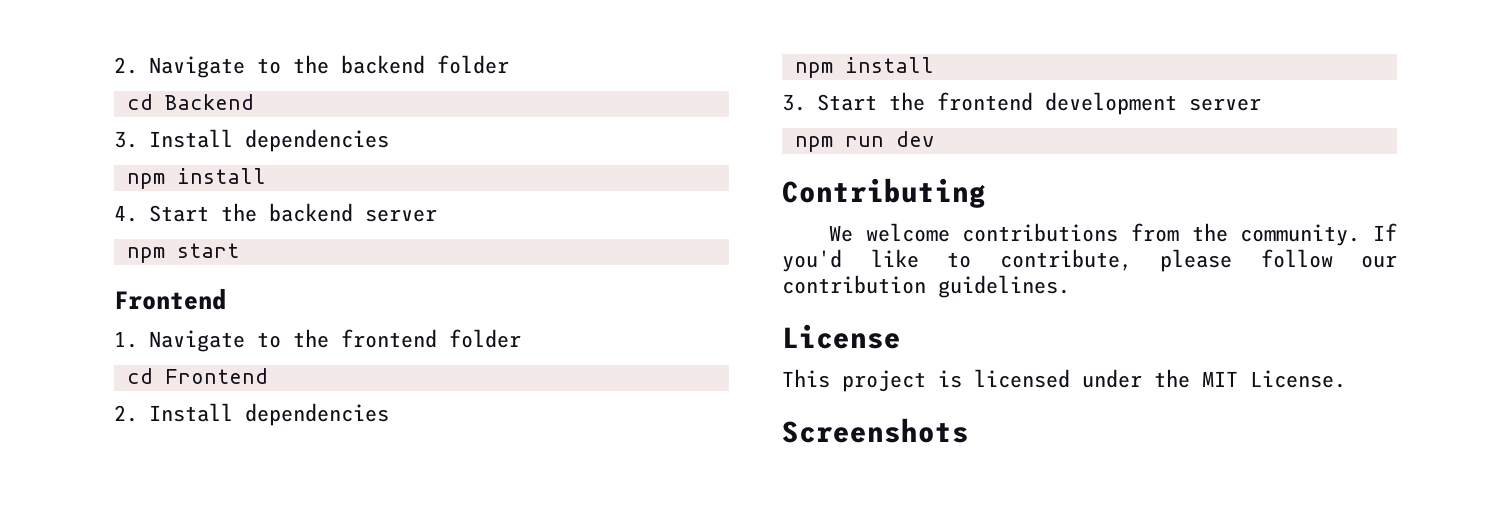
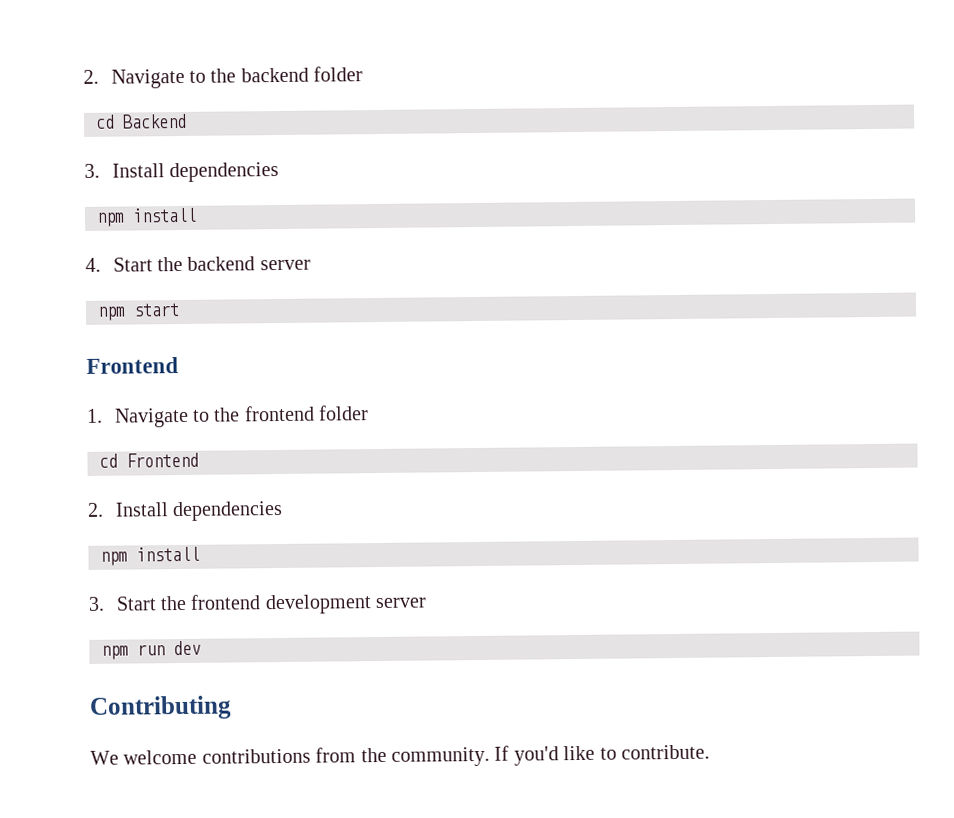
[999,249,1397,272] [782,275,1070,298] [782,324,901,349] [782,369,1346,392] [782,418,969,443] contribute, please follow our contribution guidelines. // License // This project is licensed under the MIT License. // Screenshots -> [620,744,710,760] contribute.

